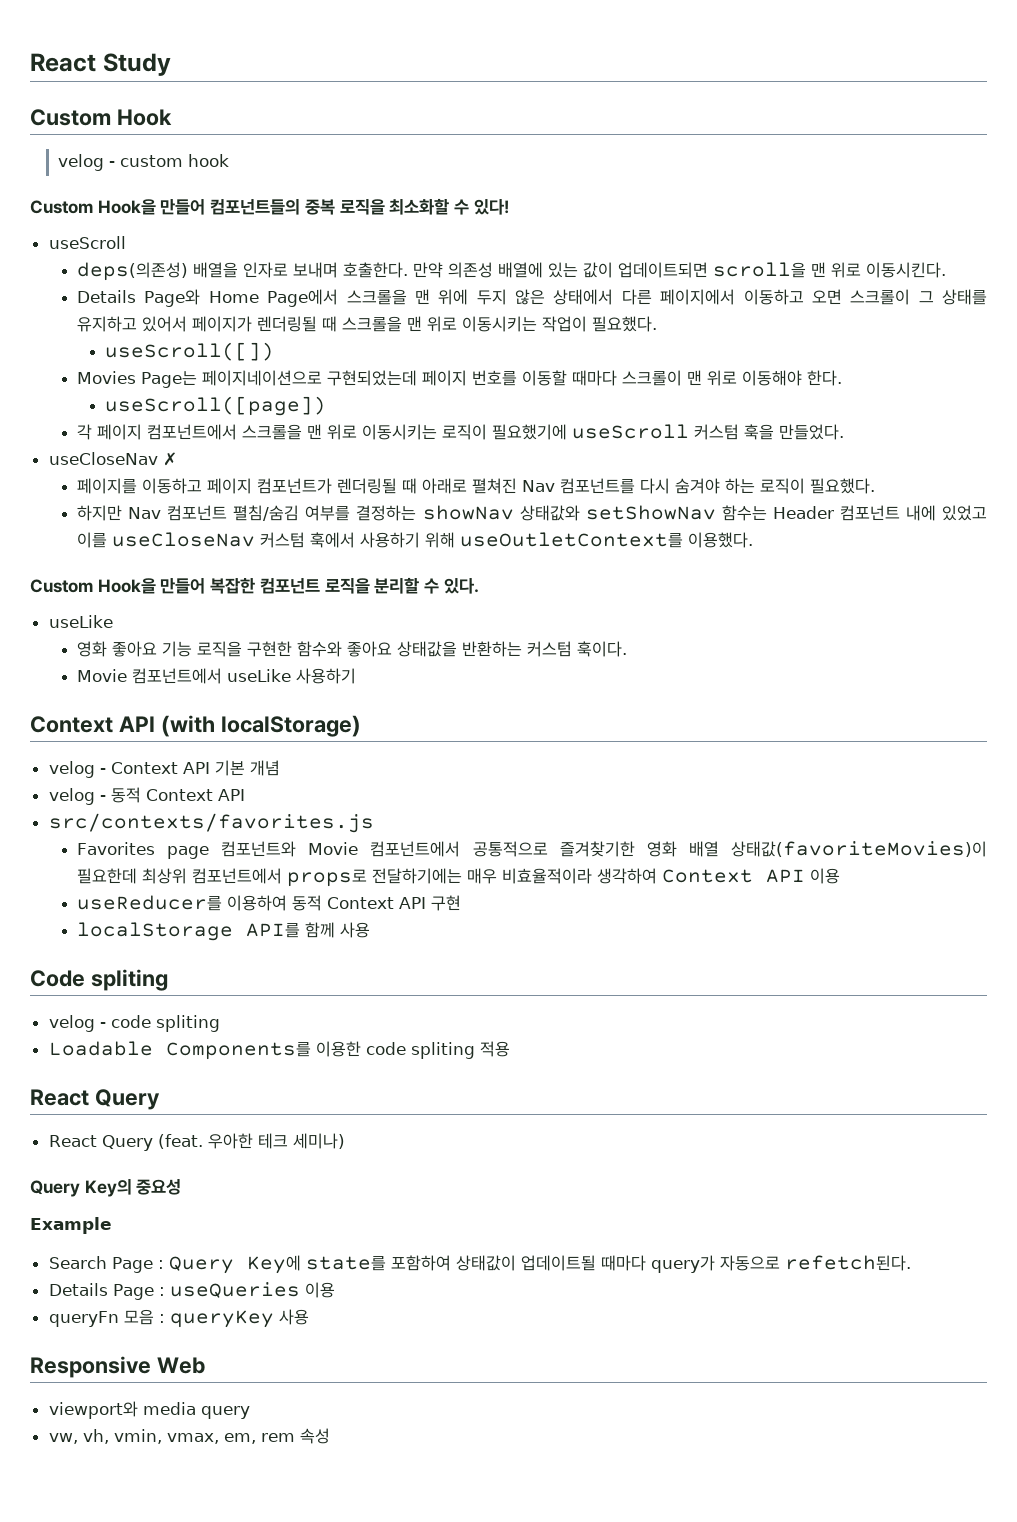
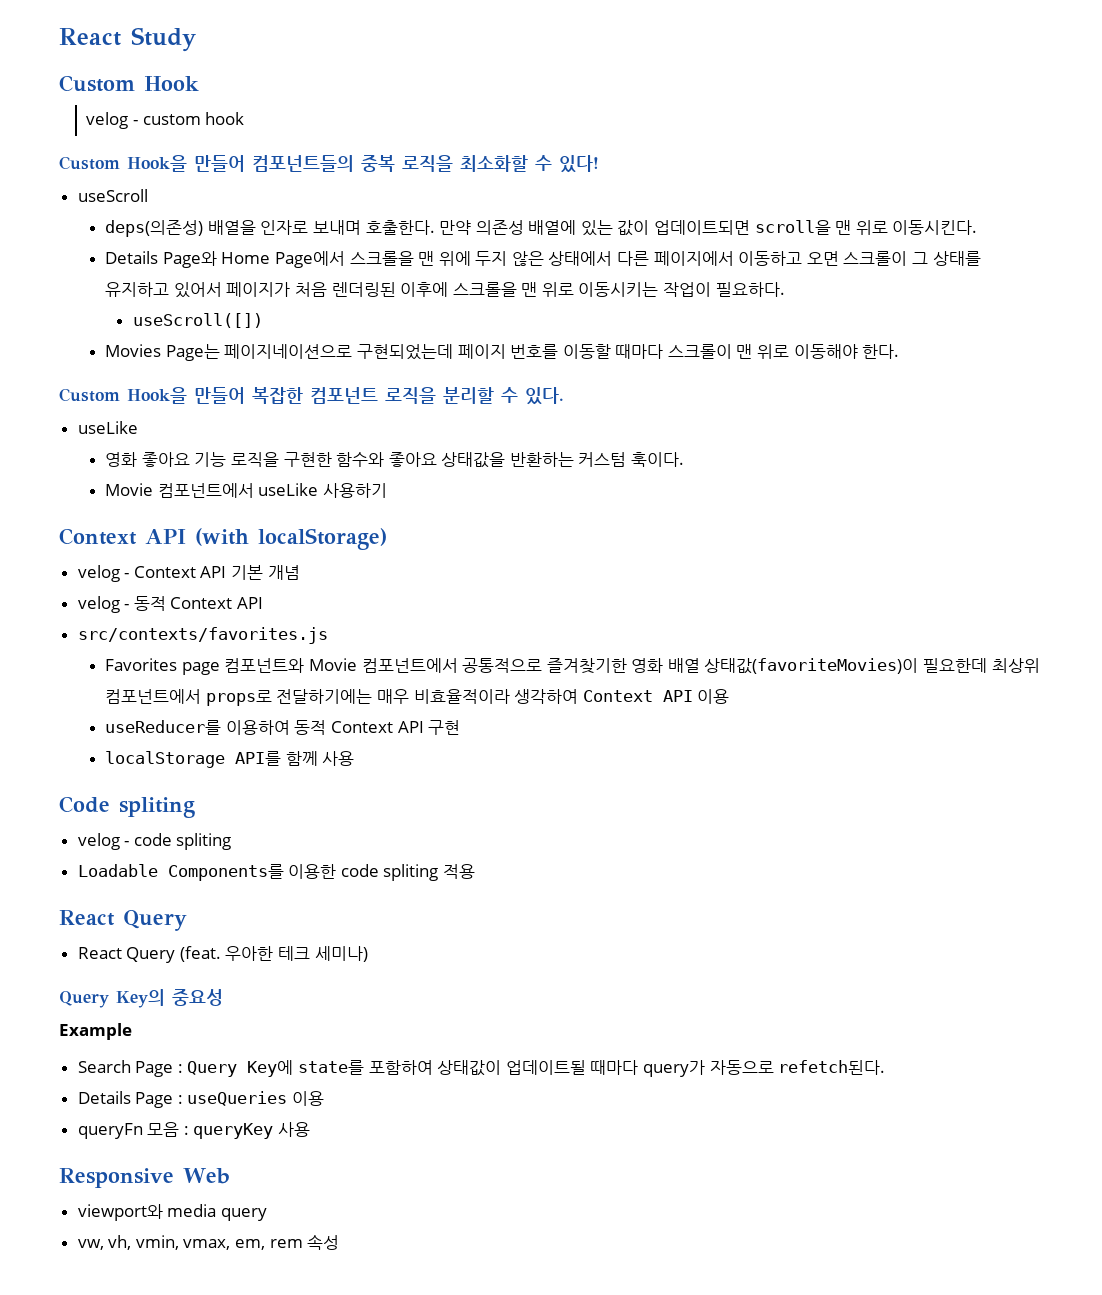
[257,316,338,332] 렌더링될 때 -> [294,282,449,297] 처음 렌더링된 이후에
[592,316,658,332] 필요했다. -> [715,282,785,297] 필요하다.
[105,396,327,416] [77,424,845,440] [48,452,177,466] [77,478,876,494] [77,505,987,521] [77,532,754,548] // useScroll([page]) // 각 페이지 컴포넌트에서 스크롤을 맨 위로 이동시키는 로직이 필요했기에 useScroll 커스텀 훅을 만들었다. // useCloseNav ✗ // 페이지를 이동하고 페이지 컴포넌트가 렌더링될 때 아래로 펼쳐진 Nav 컴포넌트를 다시 숨겨야 하는 로직이 필요했다. // 하지만 Nav 컴포넌트 펼침/숨김 여부를 결정하는 showNav 상태값와 setShowNav 함수는 Header 컴포넌트 내에 있었고 이를 useCloseNav 커스텀 훅에서 사용하기 위해 useOutletContext를 이용했다. -> (900, 351) none

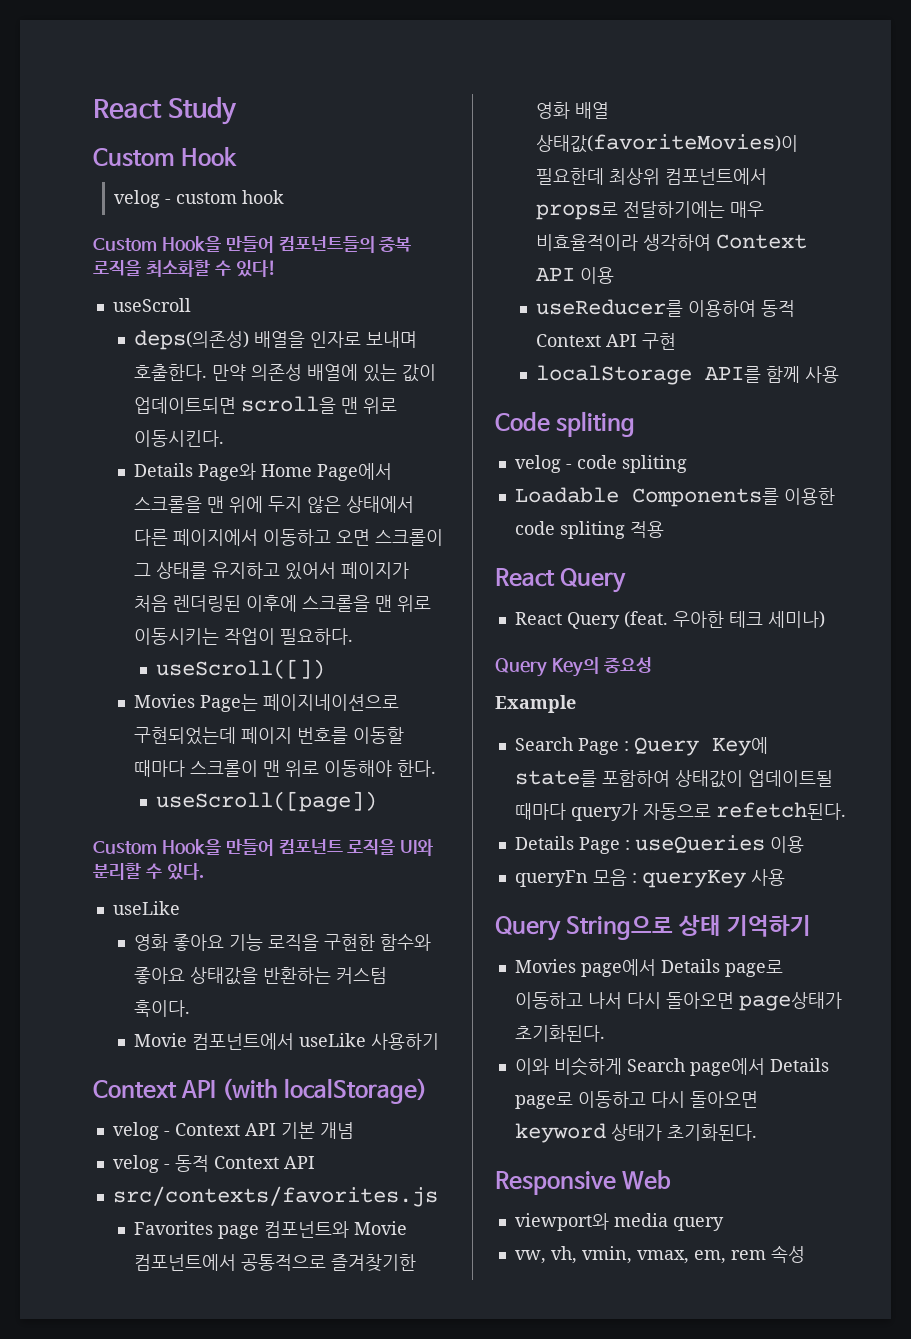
[59,387,303,404] // Custom Hook을 만들어 복잡한 -> [155,791,377,812] [93,839,274,856] // useScroll([page]) // Custom Hook을 만들어
(436, 395) none -> [400,839,434,856] UI와
(311, 1129) none -> [495,915,812,941] [514,959,783,977] [514,992,842,1011] [514,1025,605,1042] [514,1057,829,1076] [514,1091,758,1109] [514,1123,757,1143] // Query String으로 상태 기억하기 // Movies page에서 Details page로 이동하고 나서 다시 돌아오면 page상태가 초기화된다. // 이와 비슷하게 Search page에서 Details page로 이동하고 다시 돌아오면 keyword 상태가 초기화된다.

